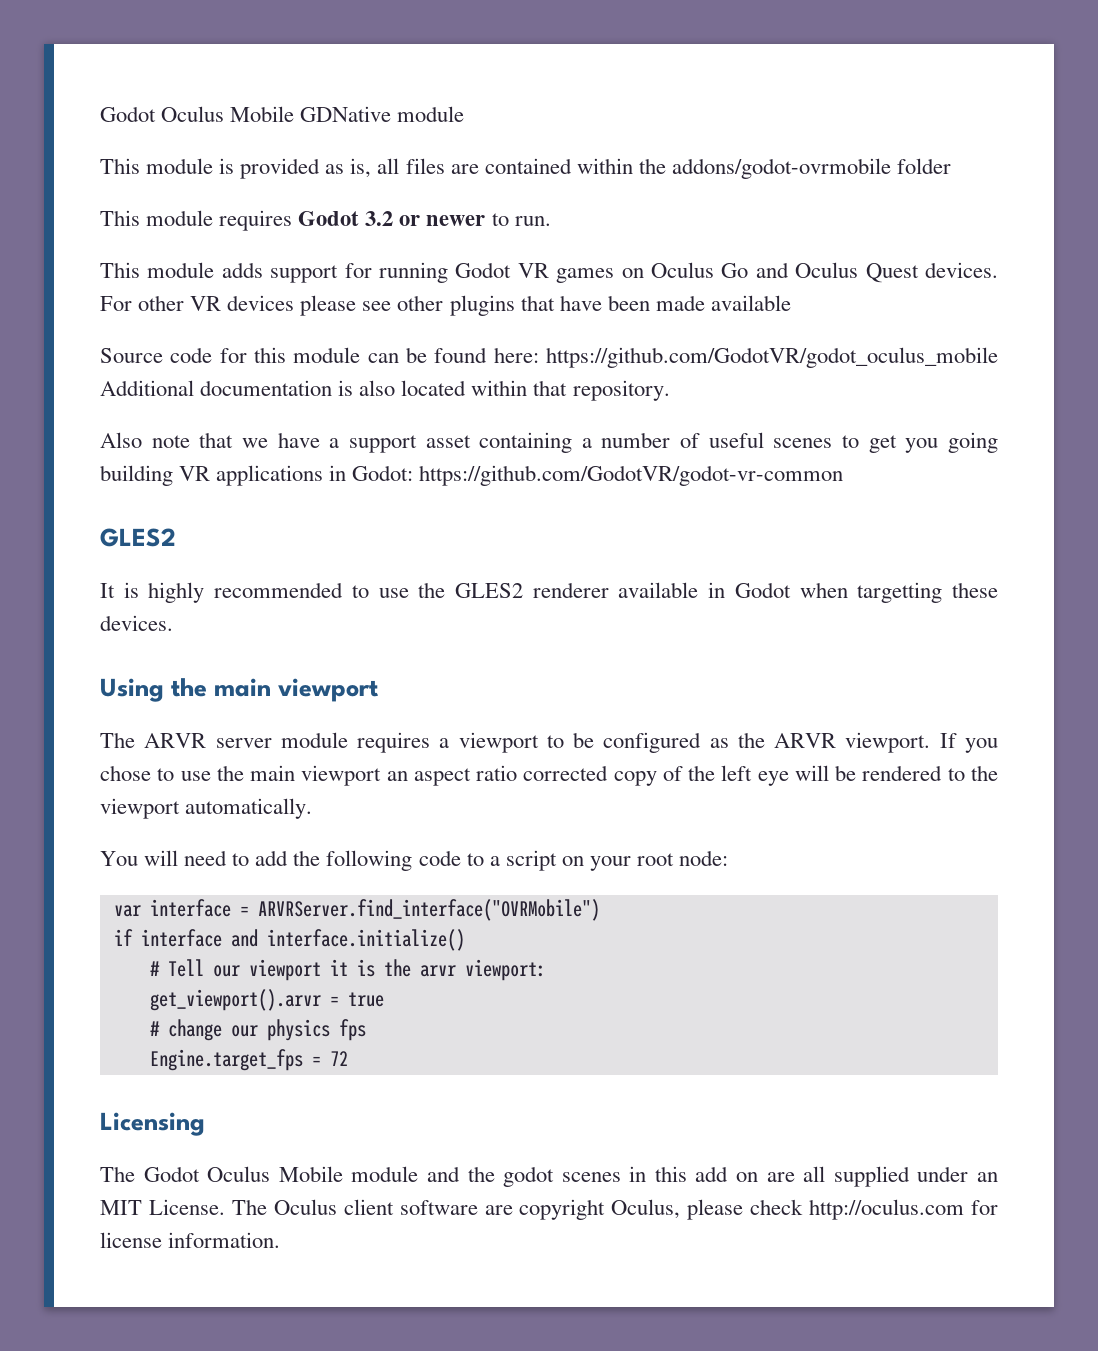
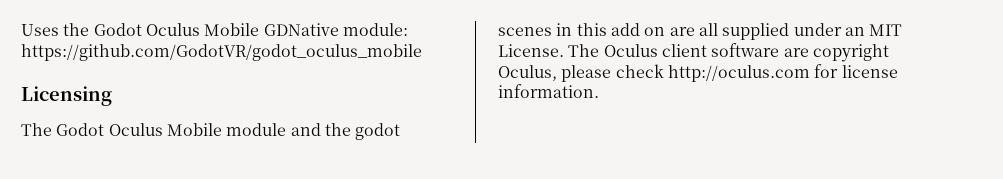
(100, 114) none -> [21,23,90,36] Uses the
[397,106,465,122] [100,158,951,179] [100,210,551,231] [100,262,998,283] [100,295,791,316] [100,347,998,368] [100,380,670,401] [100,432,998,453] [100,465,844,486] [100,528,176,547] [100,582,998,603] [100,615,173,631] [100,678,380,702] [100,732,998,753] [100,765,999,786] [100,798,313,819] [100,850,729,871] [113,899,600,921] [113,929,465,951] [149,959,546,981] [149,989,384,1011] [149,1019,366,1041] [149,1049,348,1071] module // This module is provided as is, all files are contained within the addons/godot-ovrmobile folder // This module requires Godot 3.2 or newer to run. // This module adds support for running Godot VR games on Oculus Go and Oculus Quest devices. For other VR devices please see other plugins that have been made available // Source code for this module can be found here: https://github.com/GodotVR/godot_oculus_mobile Additional documentation is also located within that repository. // Also note that we have a support asset containing a number of useful scenes to get you going building VR applications in Godot: https://github.com/GodotVR/godot-vr-common // GLES2 // It is highly recommended to use the GLES2 renderer available in Godot when targetting these devices. // Using the main viewport // The ARVR server module requires a viewport to be configured as the ARVR viewport. If you chose to use the main viewport an aspect ratio corrected copy of the left eye will be rendered to the viewport automatically. // You will need to add the following code to a script on your root node: // var interface = ARVRServer.find_interface("OVRMobile") // if interface and interface.initialize() // # Tell our viewport it is the arvr viewport: // get_viewport().arvr = true // # change our physics fps // Engine.target_fps = 72 -> [342,23,408,36] [21,44,422,61] module: https://github.com/GodotVR/godot_oculus_mobile

